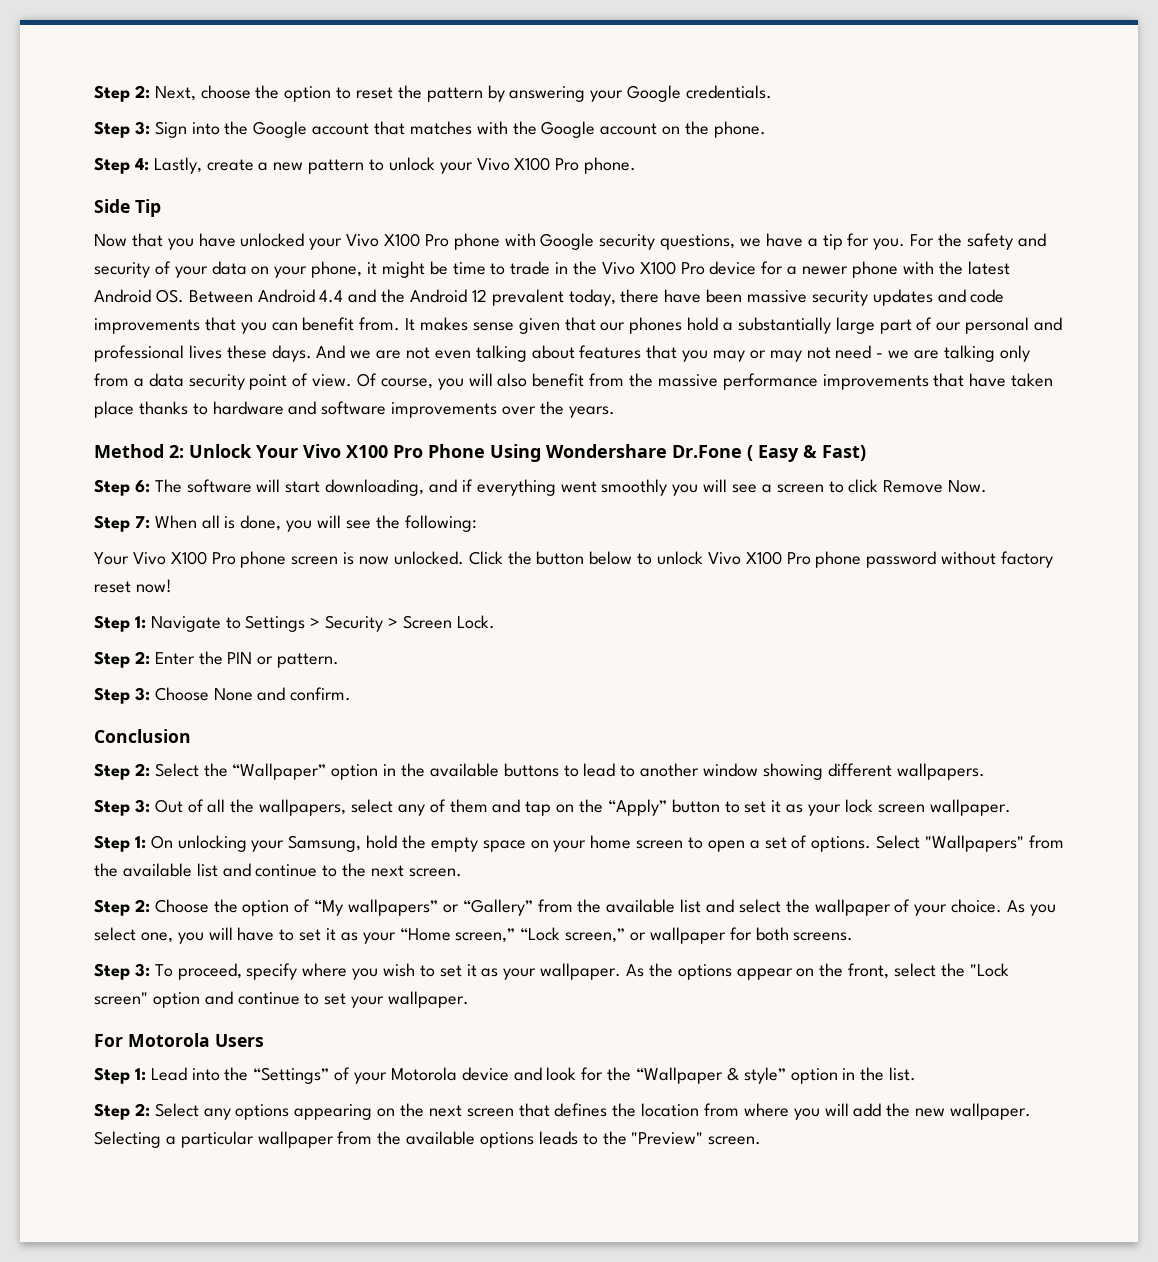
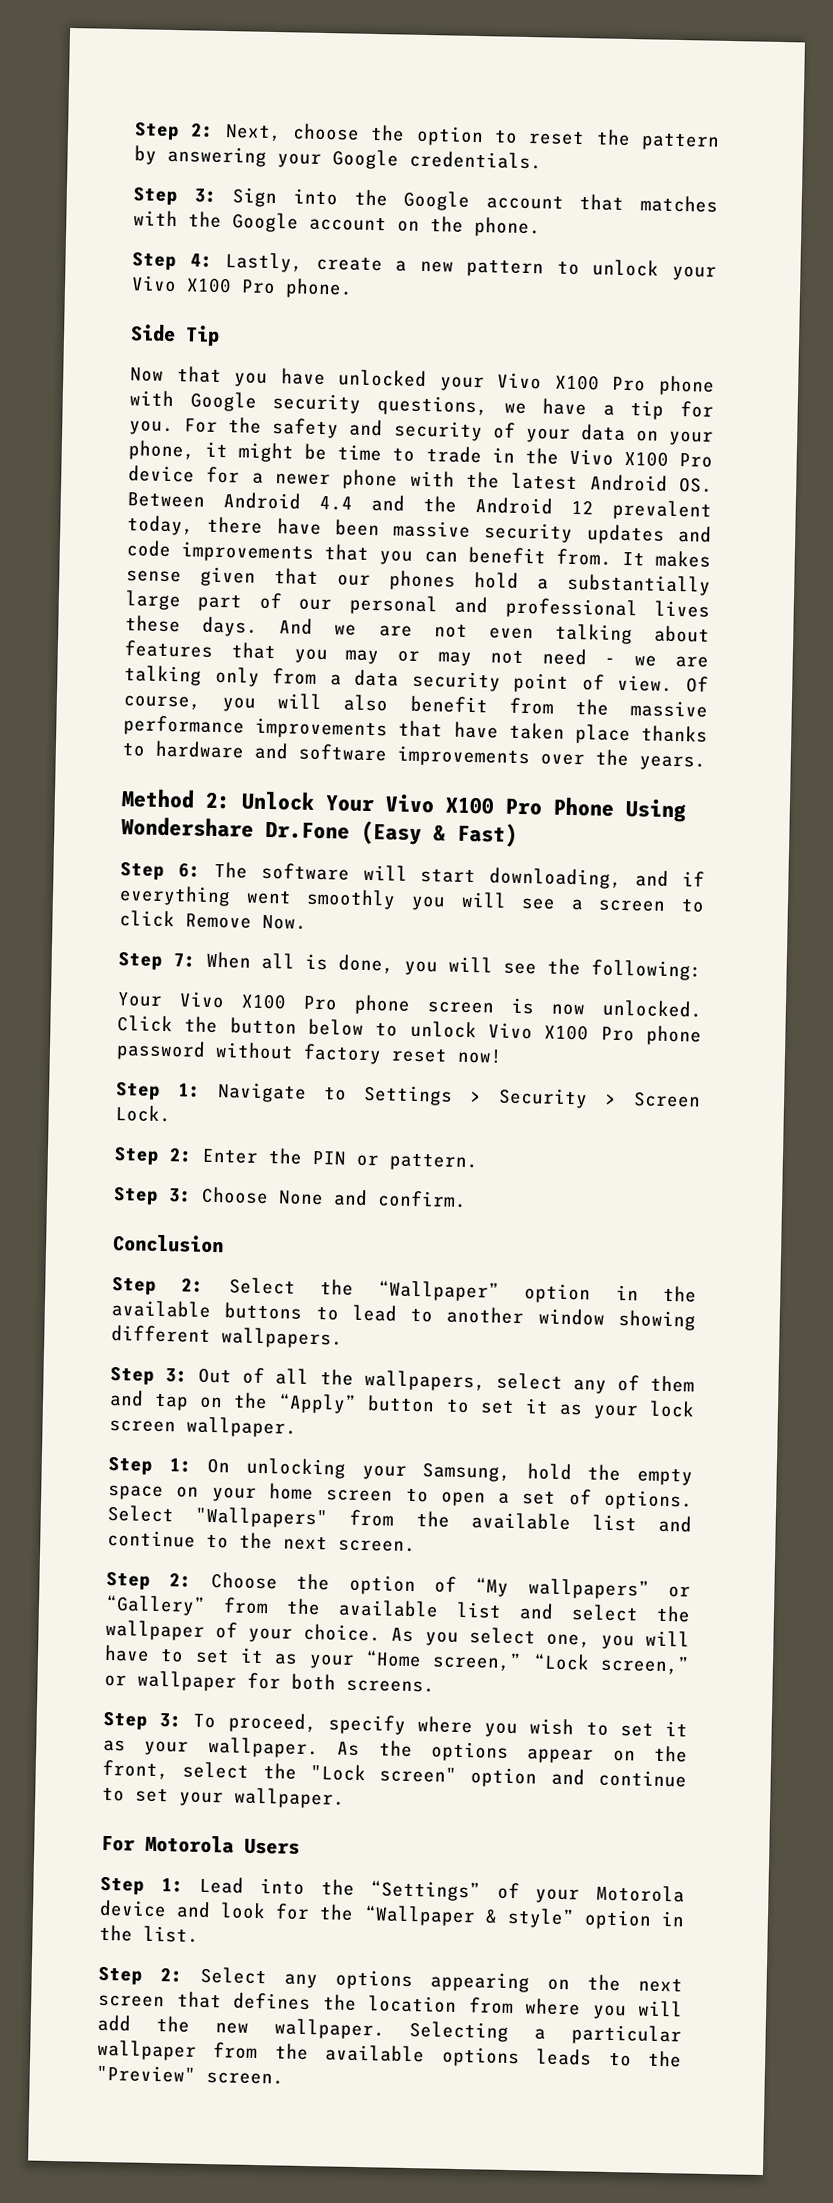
[747,445,799,462] ( Easy -> [361,820,422,846] (Easy

